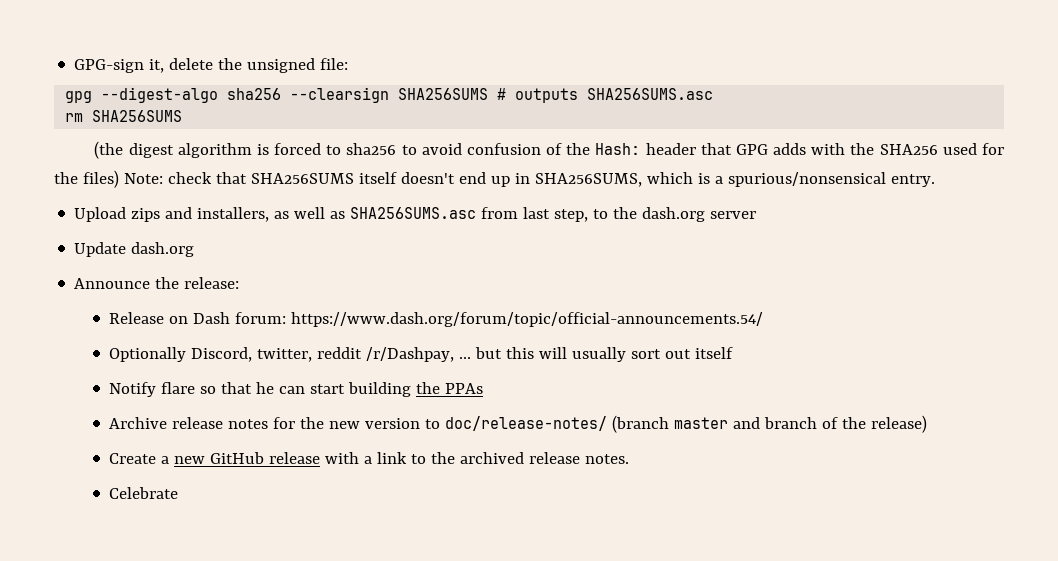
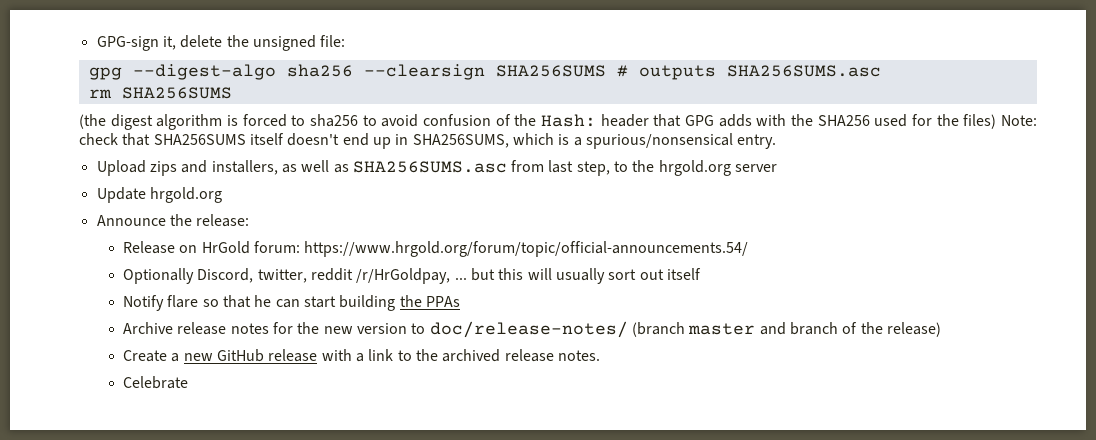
[642,207,706,222] dash.org -> [658,160,731,176] hrgold.org
[131,242,195,257] dash.org -> [149,187,222,203] hrgold.org
[193,312,764,327] Dash forum: https://www.dash.org/forum/topic/official-announcements.54/ -> [201,241,749,257] HrGold forum: https://www.hrgold.org/forum/topic/official-announcements.54/
[366,347,455,362] /r/Dashpay, -> [356,268,451,284] /r/HrGoldpay,

